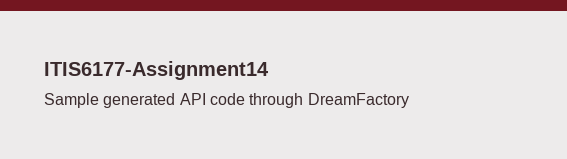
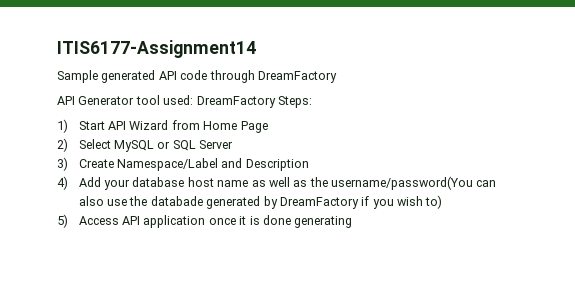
(409, 100) none -> [57,95,312,108] [57,119,268,133] [57,138,234,152] [57,157,309,171] [57,176,497,190] [78,195,443,209] [57,214,353,228] // API Generator tool used: DreamFactory Steps: // 1) Start API Wizard from Home Page // 2) Select MySQL or SQL Server // 3) Create Namespace/Label and Description // 4) Add your database host name as well as the username/password(You can also use the databade generated by DreamFactory if you wish to) // 5) Access API application once it is done generating

